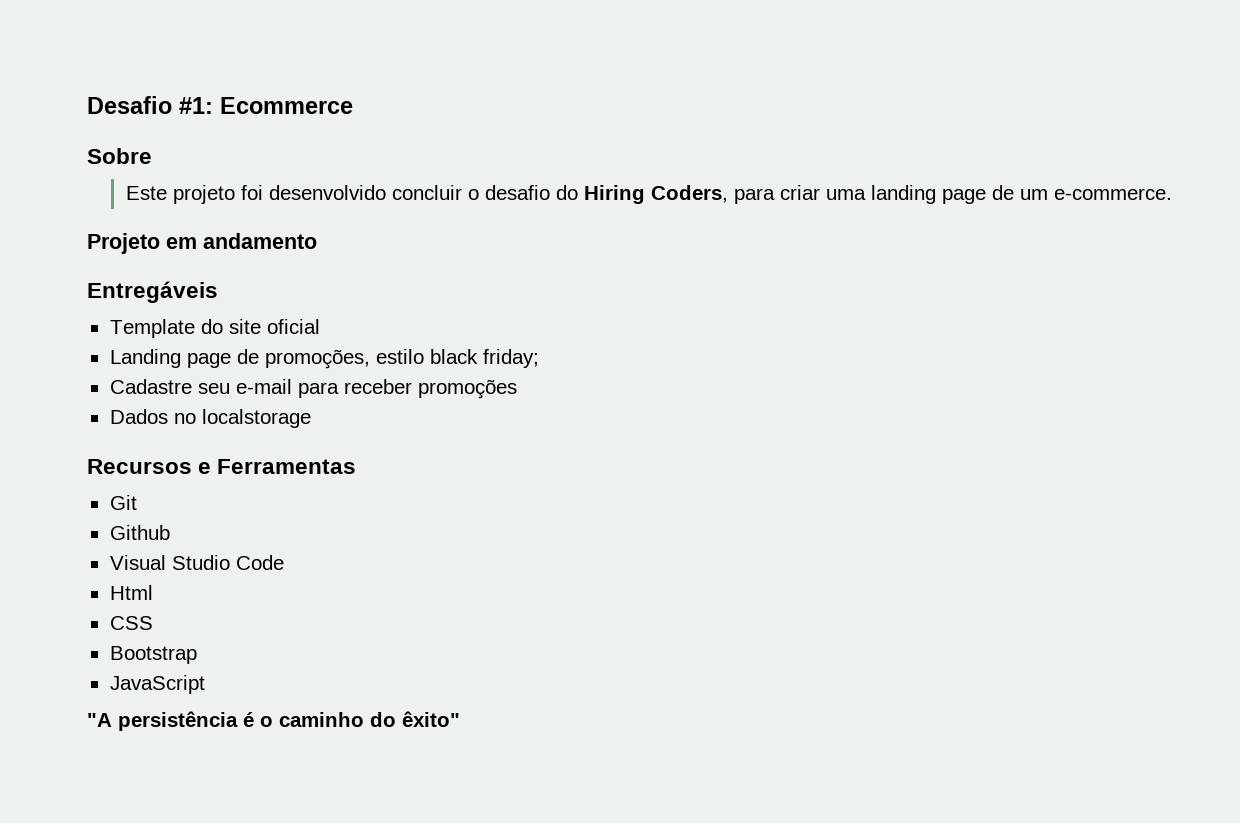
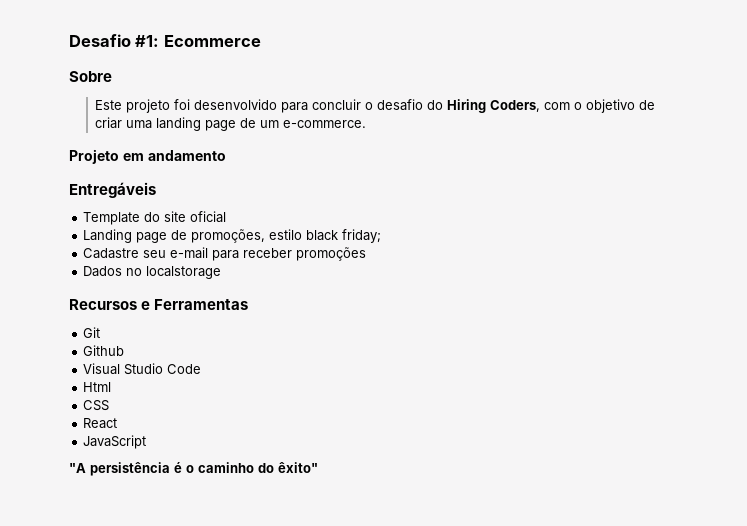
(386, 192) none -> [280,102,308,113] para
[733,188,775,204] para -> [543,99,655,113] com o objetivo de
[109,646,197,664] Bootstrap -> [83,418,118,429] React

